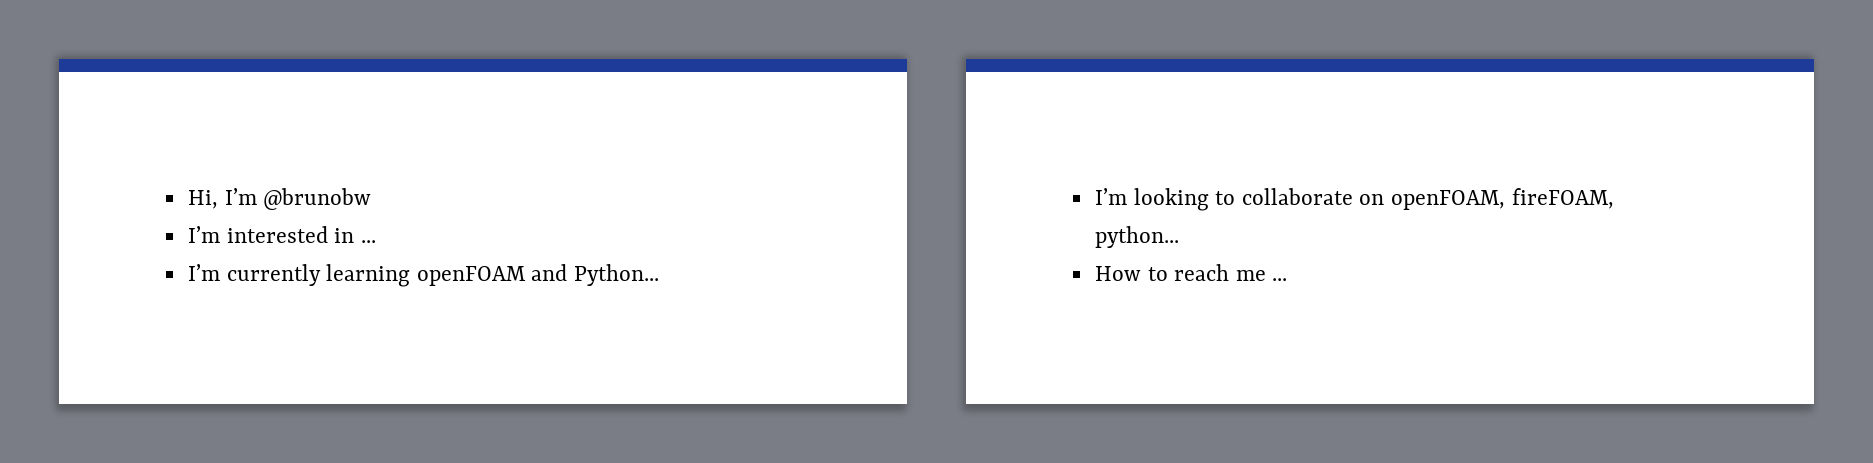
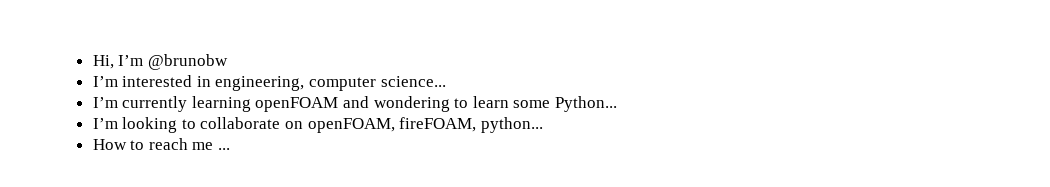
[360,240,376,243] ... -> [215,76,446,91] engineering, computer science...
(568, 272) none -> [373,96,551,112] wondering to learn some

